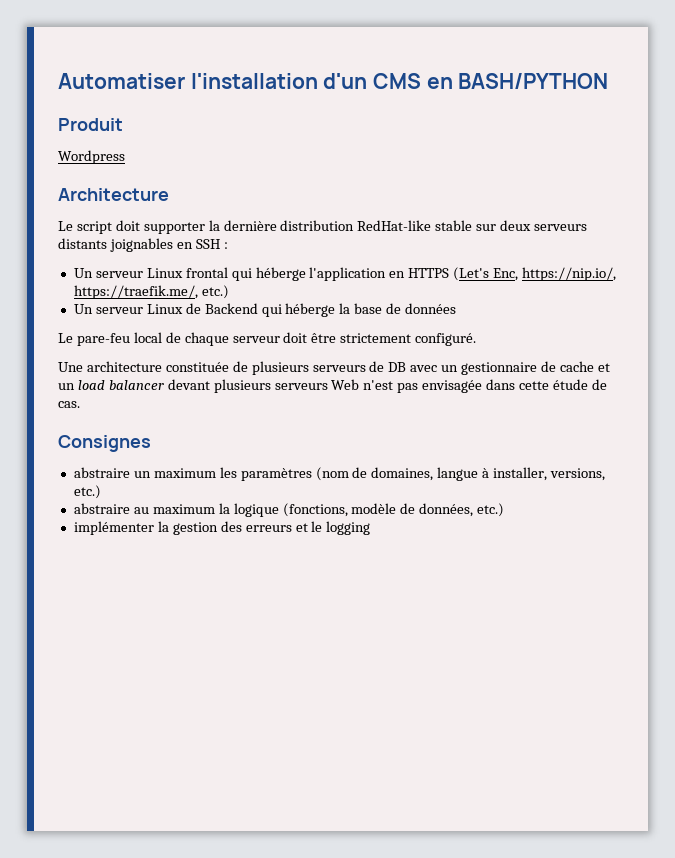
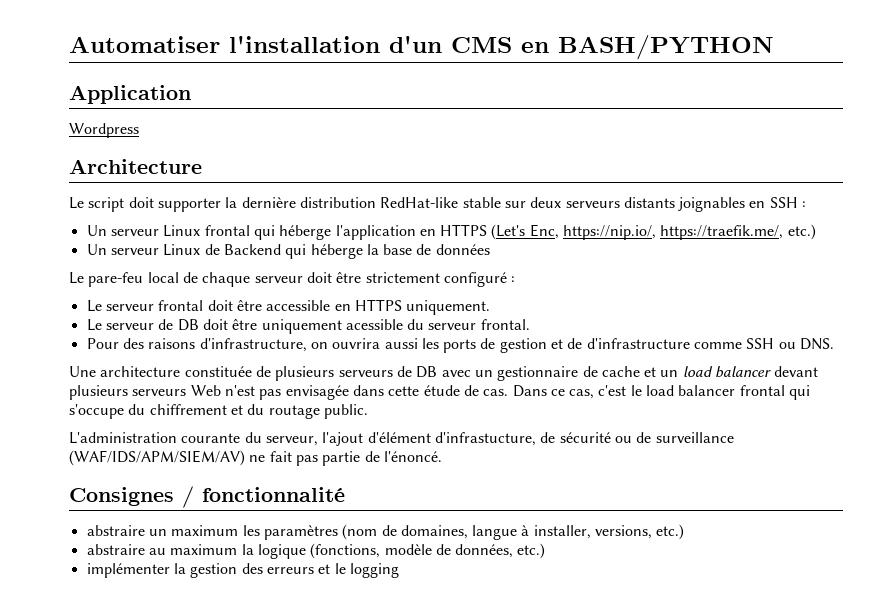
[58,118,123,131] Produit -> [69,85,191,104] Application
[415,333,477,346] configuré. -> [443,272,516,287] [86,299,491,315] [86,319,530,334] [86,338,835,353] configuré : // Le serveur frontal doit être accessible en HTTPS uniquement. // Le serveur de DB doit être uniquement acessible du serveur frontal. // Pour des raisons d'infrastructure, on ouvrira aussi les ports de gestion et de d'infrastructure comme SSH ou DNS.
(80, 404) none -> [512,385,811,400] [69,404,368,419] [69,432,734,446] [69,450,442,466] Dans ce cas, c'est le load balancer frontal qui s'occupe du chiffrement et du routage public. // L'administration courante du serveur, l'ajout d'élément d'infrastucture, de sécurité ou de surveillance (WAF/IDS/APM/SIEM/AV) ne fait pas partie de l'énoncé.
(151, 443) none -> [182,486,345,508] / fonctionnalité

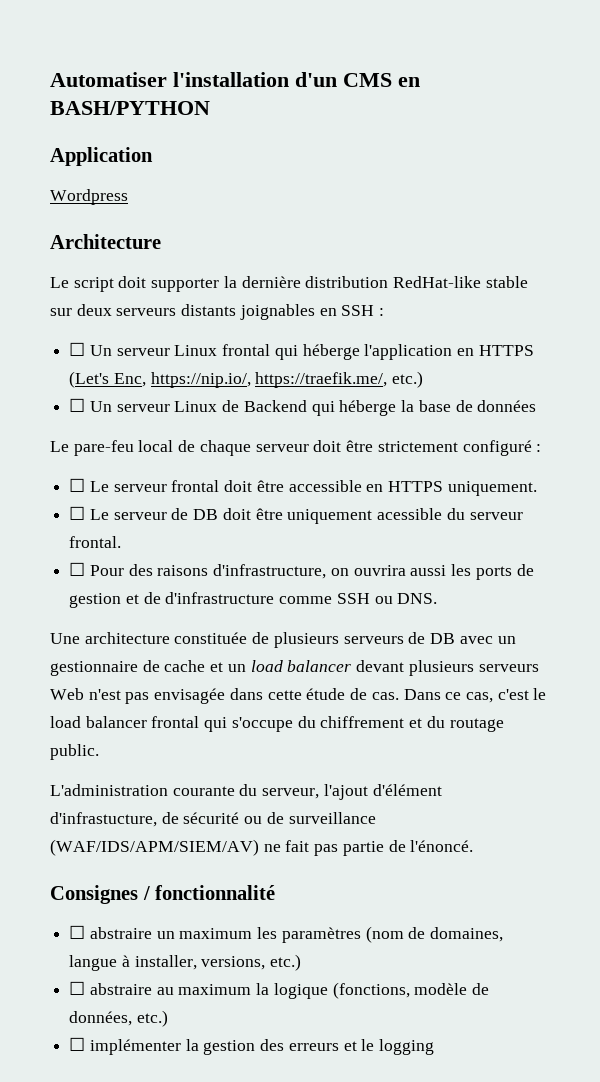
(807, 204) none -> [69,342,86,356] ☐
(816, 232) none -> [69,398,86,412] ☐
(516, 279) none -> [69,478,86,492] ☐
(491, 307) none -> [69,506,86,520] ☐
(530, 324) none -> [69,562,86,576] ☐
(345, 494) none -> [69,925,86,939] ☐
(685, 532) none -> [69,981,86,995] ☐
(546, 551) none -> [69,1037,86,1051] ☐

